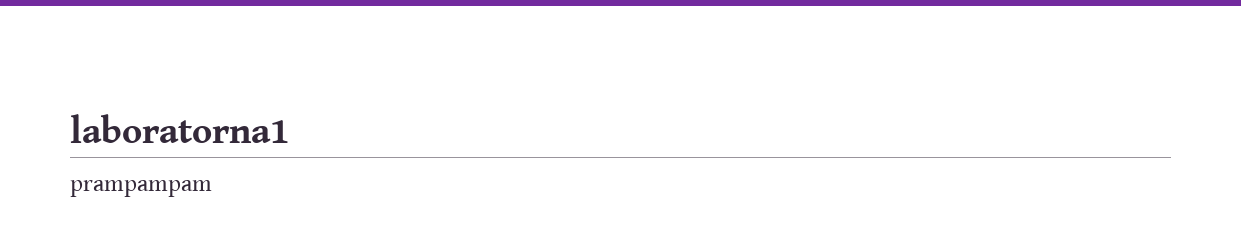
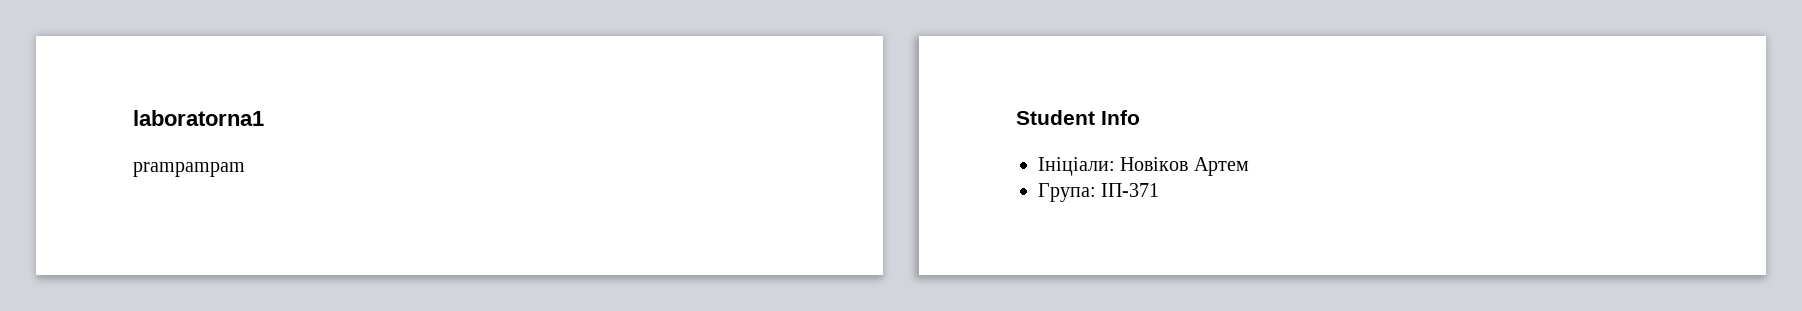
(212, 188) none -> [1016,110,1140,125] [1038,157,1249,176] [1038,183,1160,202] // Student Info // Ініціали: Новіков Артем // Група: ІП-371

